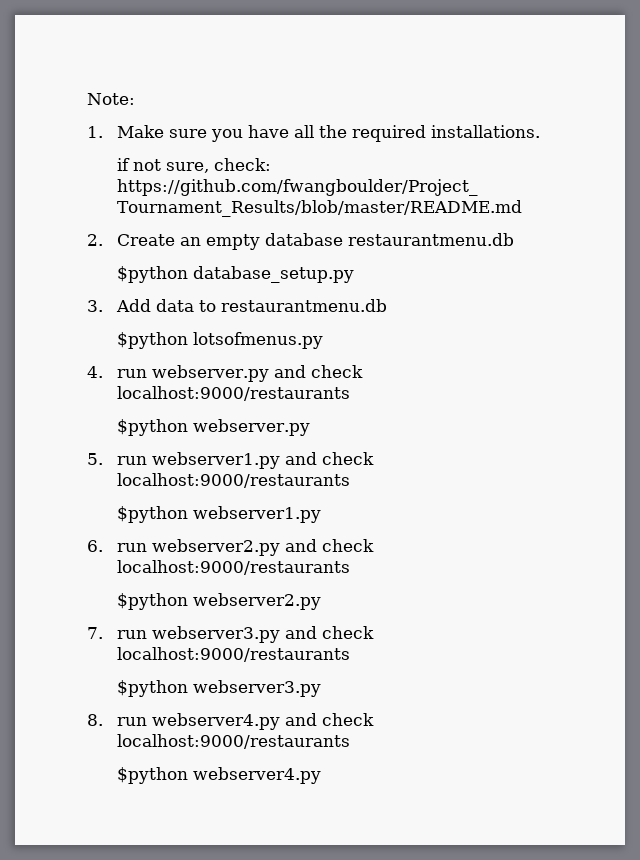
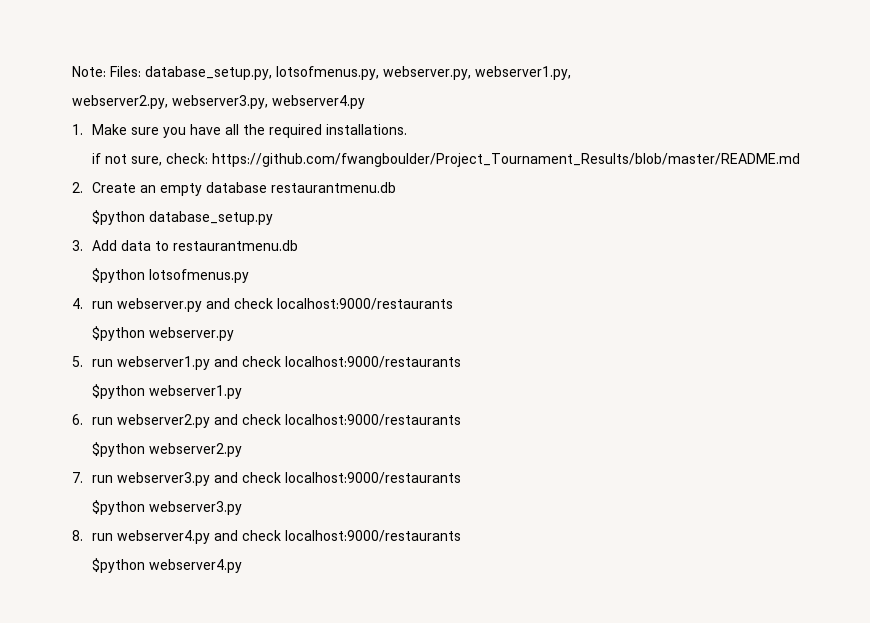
(135, 99) none -> [110,66,571,80] [72,95,365,109] Files: database_setup.py, lotsofmenus.py, webserver.py, webserver1.py, // webserver2.py, webserver3.py, webserver4.py

